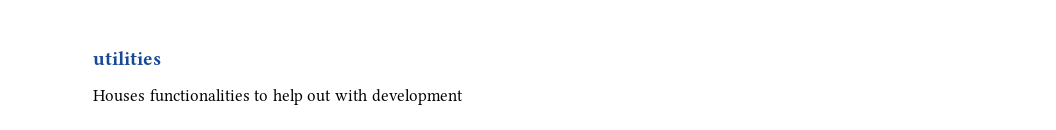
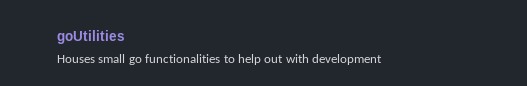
[93,51,161,66] utilities -> [57,30,125,44] goUtilities
(145, 96) none -> [98,54,142,65] small go

